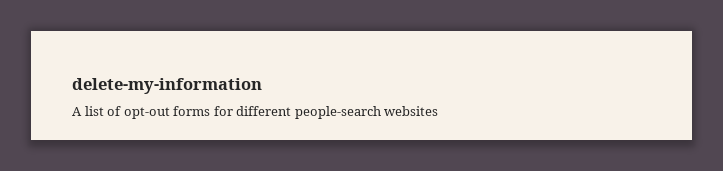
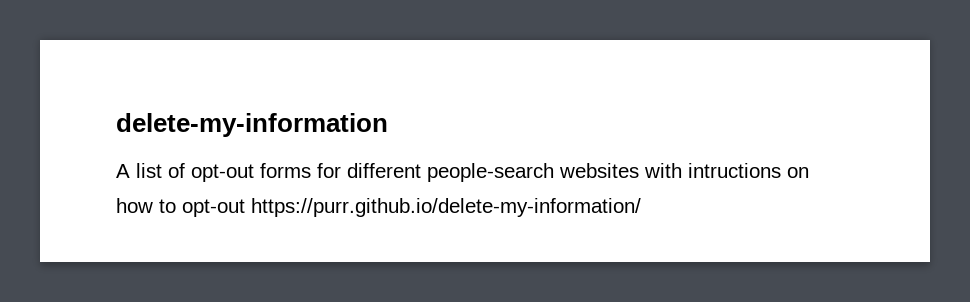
(439, 111) none -> [644,163,809,178] [116,198,641,217] with intructions on how to opt-out https://purr.github.io/delete-my-information/

